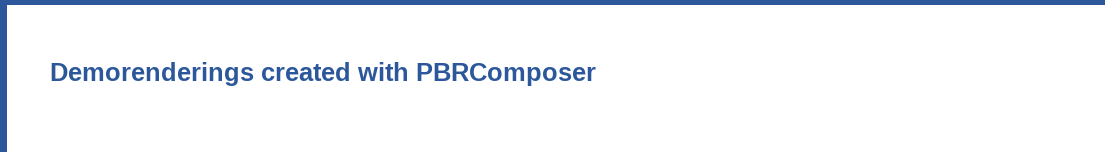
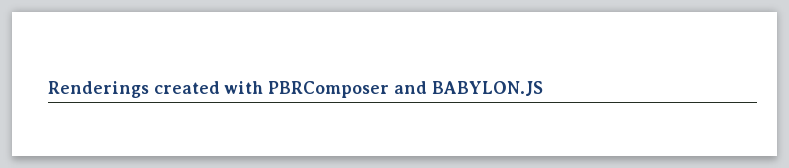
[50,62,254,86] Demorenderings -> [48,81,149,98] Renderings
(596, 74) none -> [393,81,543,96] and BABYLON.JS

